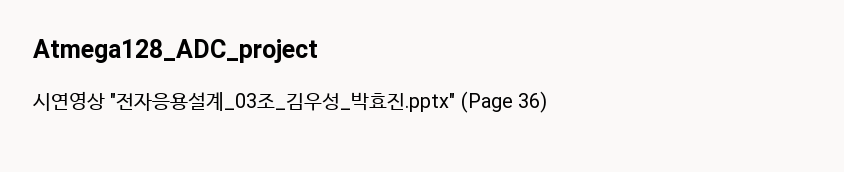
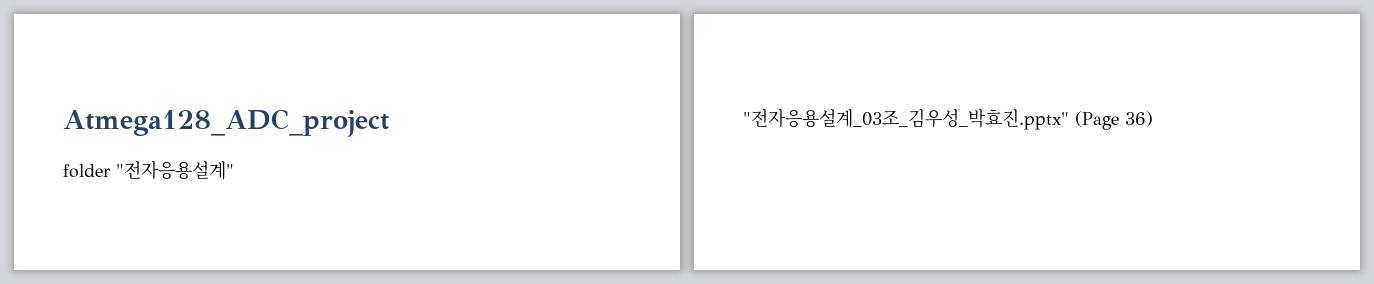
[33,91,105,111] 시연영상 -> [63,160,234,180] folder "전자응용설계" //

